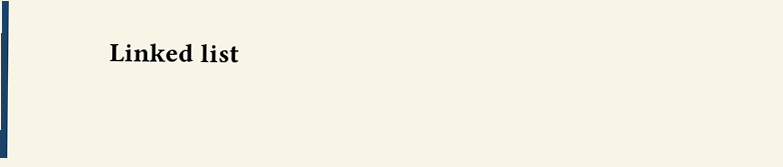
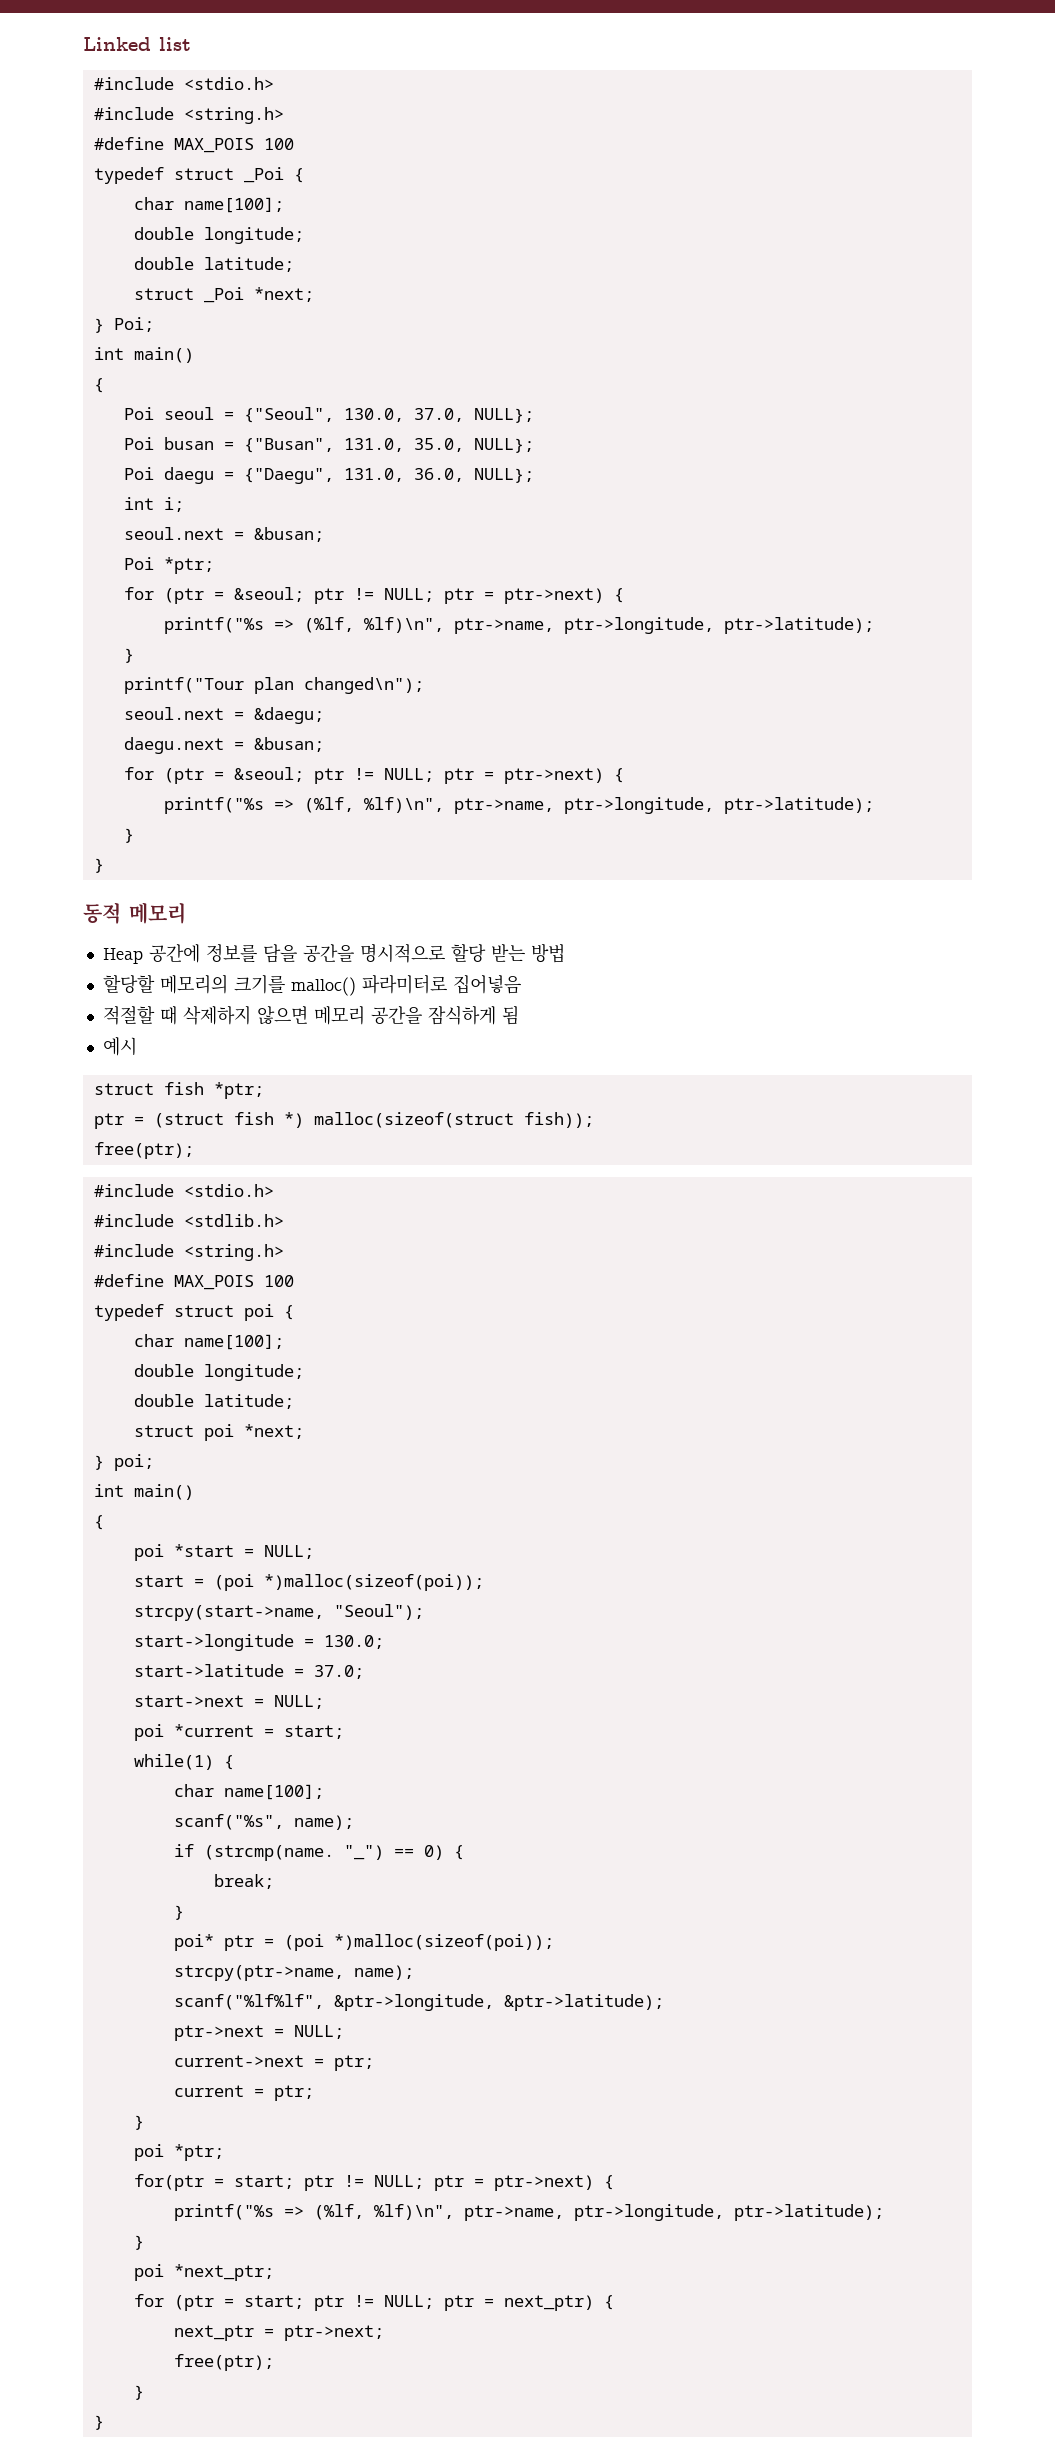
(241, 53) none -> [93,77,274,90] [93,107,284,124] [93,137,294,153] [93,167,304,184] [133,197,284,213] [133,227,304,244] [133,257,294,272] [133,287,314,303] [93,317,154,333] [93,347,194,363] [93,378,104,393] [123,407,534,423] [123,437,534,453] [123,467,534,484] [123,497,184,512] [123,527,324,542] [123,557,214,574] [123,587,624,604] [163,617,874,634] [123,648,134,663] [123,677,424,694] [123,707,324,724] [123,737,324,754] [123,767,624,784] [163,797,874,814] [123,828,134,843] [93,858,104,873] [83,902,186,924] [102,943,565,964] [102,974,521,996] [102,1005,519,1025] [102,1037,137,1056] [93,1082,264,1099] [93,1112,594,1129] [93,1142,194,1159] [93,1184,274,1197] [93,1214,284,1227] [93,1244,284,1261] [93,1274,294,1290] [93,1304,294,1321] [133,1334,284,1350] [133,1364,304,1381] [133,1394,294,1409] [133,1424,304,1441] [93,1454,154,1471] [93,1484,194,1500] [93,1515,104,1530] [133,1544,314,1561] [133,1574,484,1591] [133,1604,424,1621] [133,1634,384,1651] [133,1664,364,1679] [133,1695,324,1709] [133,1724,344,1741] [133,1754,234,1770] [173,1784,324,1800] [173,1814,354,1830] [173,1844,464,1861] [213,1874,274,1889] [173,1905,184,1920] [173,1934,554,1951] [173,1965,414,1981] [173,1994,664,2011] [173,2025,344,2041] [173,2055,374,2071] [173,2085,314,2101] [133,2115,144,2130] [133,2144,224,2161] [133,2174,614,2191] [173,2204,884,2221] [133,2235,144,2250] [133,2264,274,2281] [133,2294,614,2311] [173,2325,384,2341] [173,2354,274,2371] [133,2385,144,2400] [93,2415,104,2430] // #include <stdio.h> // #include <string.h> // #define MAX_POIS 100 // typedef struct _Poi { // char name[100]; // double longitude; // double latitude; // struct _Poi *next; // } Poi; // int main() // { // Poi seoul = {"Seoul", 130.0, 37.0, NULL}; // Poi busan = {"Busan", 131.0, 35.0, NULL}; // Poi daegu = {"Daegu", 131.0, 36.0, NULL}; // int i; // seoul.next = &busan; // Poi *ptr; // for (ptr = &seoul; ptr != NULL; ptr = ptr->next) { // printf("%s => (%lf, %lf)\n", ptr->name, ptr->longitude, ptr->latitude); // } // printf("Tour plan changed\n"); // seoul.next = &daegu; // daegu.next = &busan; // for (ptr = &seoul; ptr != NULL; ptr = ptr->next) { // printf("%s => (%lf, %lf)\n", ptr->name, ptr->longitude, ptr->latitude); // } // } // 동적 메모리 // Heap 공간에 정보를 담을 공간을 명시적으로 할당 받는 방법 // 할당할 메모리의 크기를 malloc() 파라미터로 집어넣음 // 적절할 때 삭제하지 않으면 메모리 공간을 잠식하게 됨 // 예시 // struct fish *ptr; // ptr = (struct fish *) malloc(sizeof(struct fish)); // free(ptr); // #include <stdio.h> // #include <stdlib.h> // #include <string.h> // #define MAX_POIS 100 // typedef struct poi { // char name[100]; // double longitude; // double latitude; // struct poi *next; // } poi; // int main() // { // poi *start = NULL; // start = (poi *)malloc(sizeof(poi)); // strcpy(start->name, "Seoul"); // start->longitude = 130.0; // start->latitude = 37.0; // start->next = NULL; // poi *current = start; // while(1) { // char name[100]; // scanf("%s", name); // if (strcmp(name. "_") == 0) { // break; // } // poi* ptr = (poi *)malloc(sizeof(poi)); // strcpy(ptr->name, name); // scanf("%lf%lf", &ptr->longitude, &ptr->latitude); // ptr->next = NULL; // current->next = ptr; // current = ptr; // } // poi *ptr; // for(ptr = start; ptr != NULL; ptr = ptr->next) { // printf("%s => (%lf, %lf)\n", ptr->name, ptr->longitude, ptr->latitude); // } // poi *next_ptr; // for (ptr = start; ptr != NULL; ptr = next_ptr) { // next_ptr = ptr->next; // free(ptr); // } // }

